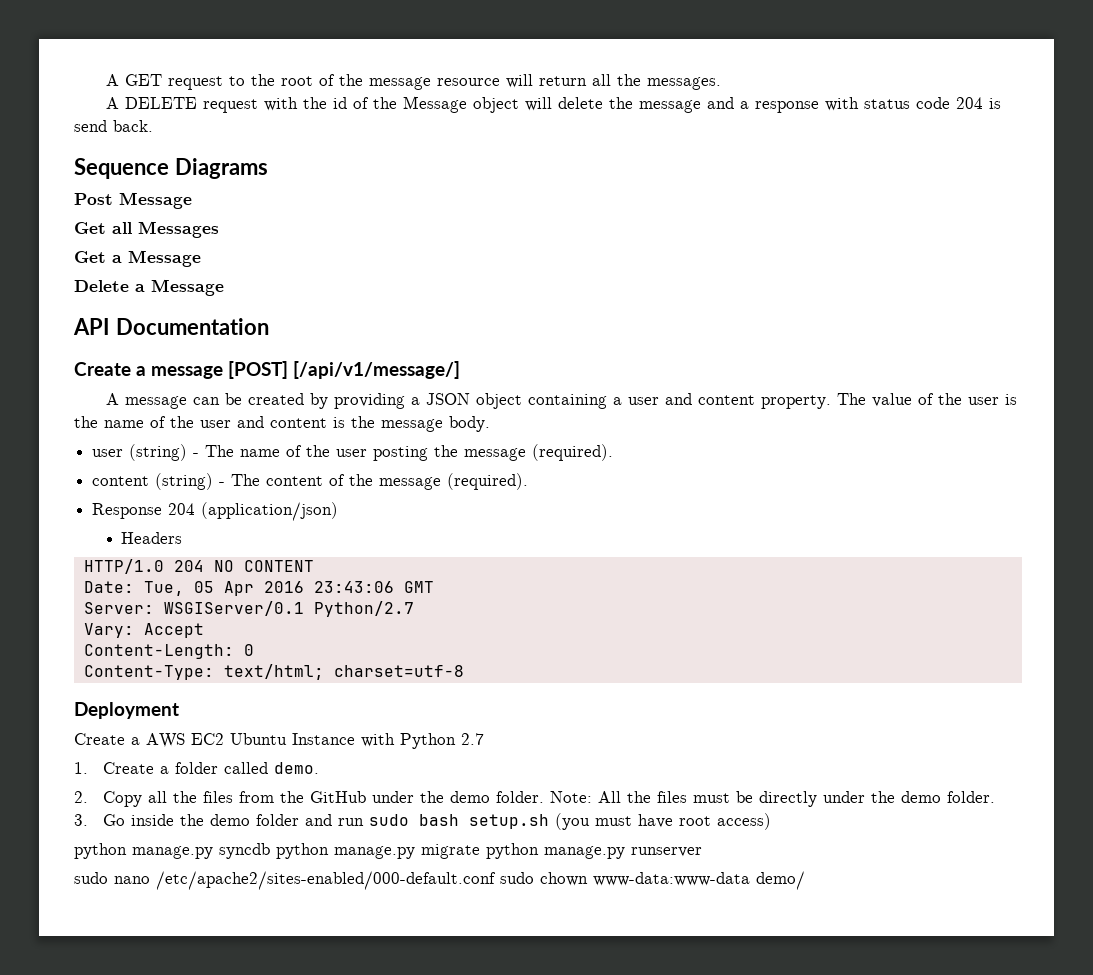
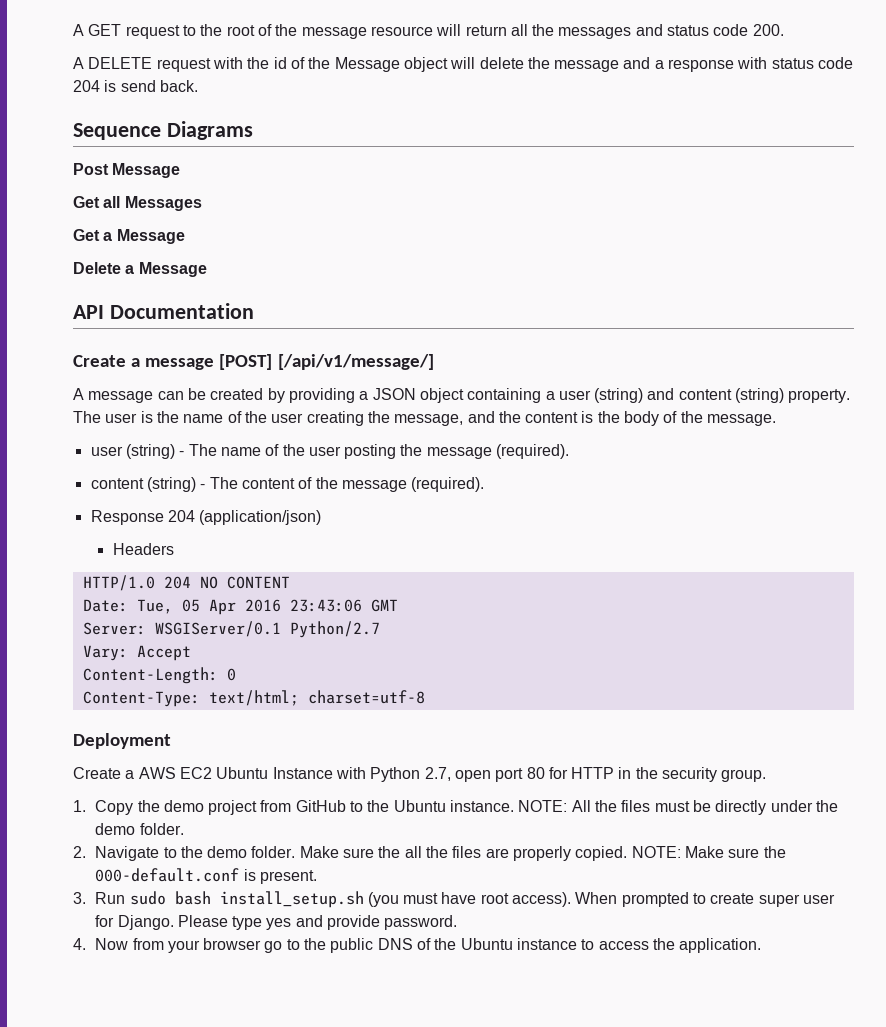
[647,77,722,90] messages. -> [558,24,784,39] messages and status code 200.
[665,393,756,405] and content -> [594,388,785,403] (string) and content (string)
[872,393,963,407] value of the -> (101, 417) none
[237,416,490,432] and content is the message body. -> [306,411,777,426] creating the message, and the content is the body of the message.
[461,733,484,745] [74,762,320,774] [74,791,593,807] 2.7 // 1. Create a folder called demo. // 2. Copy all the files from the GitHub under the demo folder. Note: -> [424,767,767,782] [73,800,568,815] 2.7, open port 80 for HTTP in the security group. // 1. Copy the demo project from GitHub to the Ubuntu instance. NOTE:
[74,814,365,826] 3. Go inside the demo folder and run -> [73,846,786,861] [95,868,317,884] [73,892,126,904] 2. Navigate to the demo folder. Make sure the all the files are properly copied. NOTE: Make sure the 000-default.conf is present. // 3. Run
[469,814,550,829] setup.sh -> [219,891,364,908] install_setup.sh
[717,813,772,830] [74,843,702,859] [74,871,805,890] access) // python manage.py syncdb python manage.py migrate python manage.py runserver // sudo nano /etc/apache2/sites-enabled/000-default.conf sudo chown www-data:www-data demo/ -> [512,892,836,907] [95,915,458,930] [73,938,762,953] access). When prompted to create super user for Django. Please type yes and provide password. // 4. Now from your browser go to the public DNS of the Ubuntu instance to access the application.

